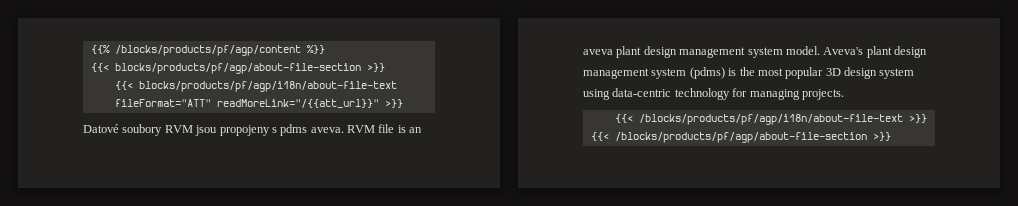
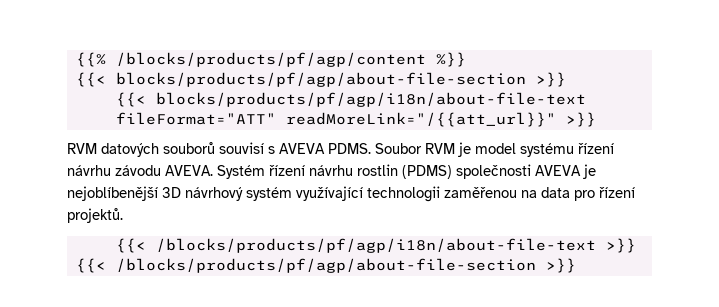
[83,124,423,136] [583,46,927,58] [583,67,915,79] [583,88,844,100] Datové soubory RVM jsou propojeny s pdms aveva. RVM file is an aveva plant design management system model. Aveva's plant design management system (pdms) is the most popular 3D design system using data-centric technology for managing projects. -> [67,142,614,157] [67,164,596,179] [67,186,635,202] [67,208,123,223] RVM datových souborů souvisí s AVEVA PDMS. Soubor RVM je model systému řízení návrhu závodu AVEVA. Systém řízení návrhu rostlin (PDMS) společnosti AVEVA je nejoblíbenější 3D návrhový systém využívající technologii zaměřenou na data pro řízení projektů.

